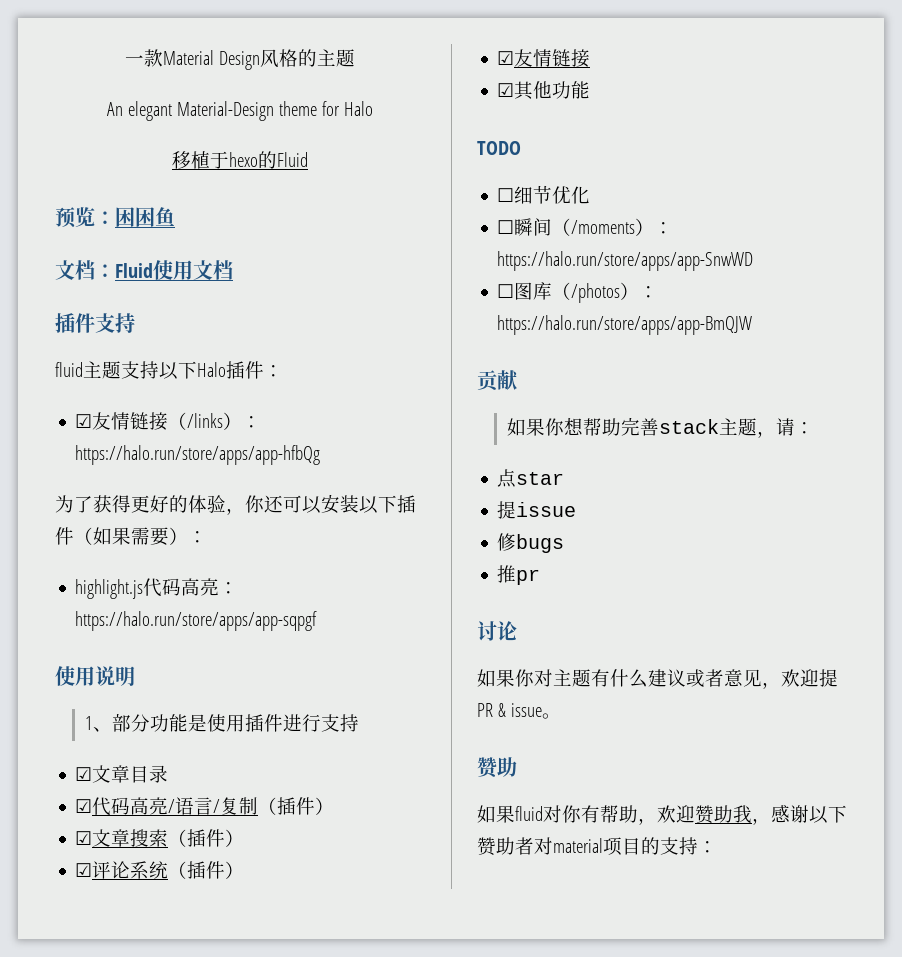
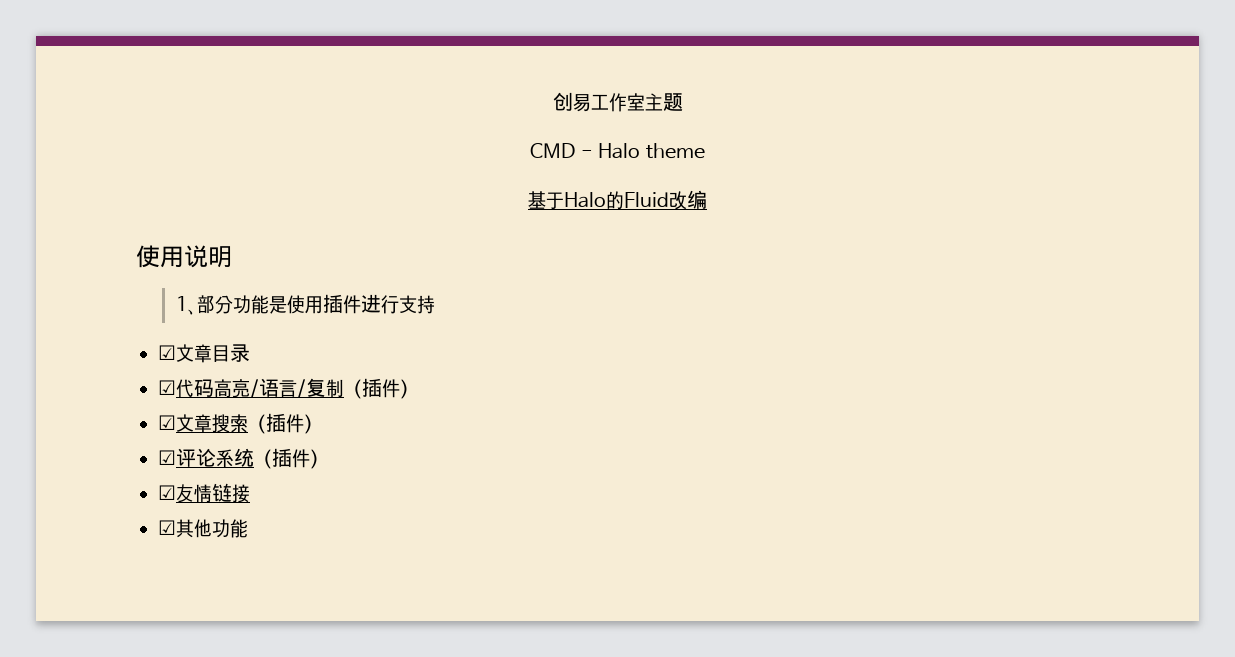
[125,49,355,70] [107,101,275,121] 一款Material Design风格的主题 // An elegant Material-Design -> [552,92,683,112] [530,143,641,159] 创易工作室主题 // CMD - Halo
[321,101,373,116] [172,151,258,169] for Halo // 移植于hexo -> [528,191,606,209] // 基于Halo
[55,207,175,228] [55,260,233,280] [55,313,135,333] [55,361,283,380] [75,412,262,431] [75,445,321,465] [55,494,416,515] [55,527,207,546] [75,578,239,599] [75,611,318,631] // 预览：困困鱼 // 文档：Fluid使用文档 // 插件支持 // fluid主题支持以下Halo插件： // ☑友情链接（/links）：https://halo.run/store/apps/app-hfbQg // 为了获得更好的体验，你还可以安装以下插件（如果需要）： // highlight.js代码高亮：https://halo.run/store/apps/app-sqpgf -> [669,190,707,210] 改编
[477,141,521,155] [497,185,591,204] [497,218,674,236] [497,251,754,271] [497,282,659,303] [497,315,753,335] [477,370,518,392] [507,417,815,438] [497,469,565,488] [497,501,577,519] [497,533,565,553] [497,565,541,585] [477,621,517,641] [477,669,838,689] [477,703,561,719] [477,757,517,779] [477,805,847,825] [477,837,717,856] // TODO // ☐细节优化 // ☐瞬间（/moments）：https://halo.run/store/apps/app-SnwWD // ☐图库（/photos）：https://halo.run/store/apps/app-BmQJW // 贡献 // 如果你想帮助完善stack主题，请： // 点star // 提issue // 修bugs // 推pr // 讨论 // 如果你对主题有什么建议或者意见，欢迎提PR & issue。 // 赞助 // 如果fluid对你有帮助，欢迎赞助我，感谢以下赞助者对material项目的支持： -> (248, 528) none

